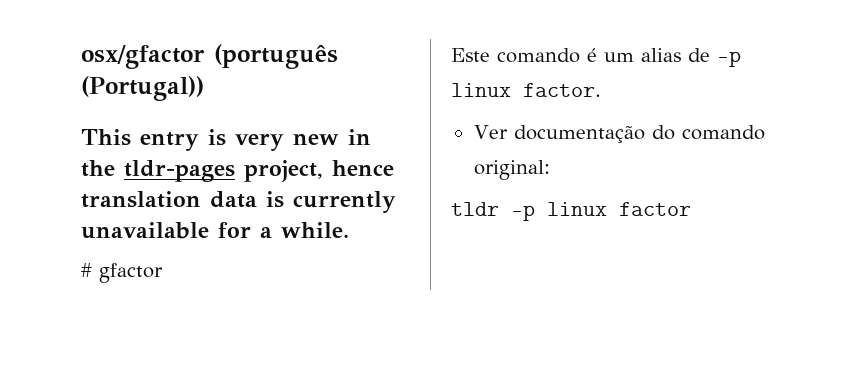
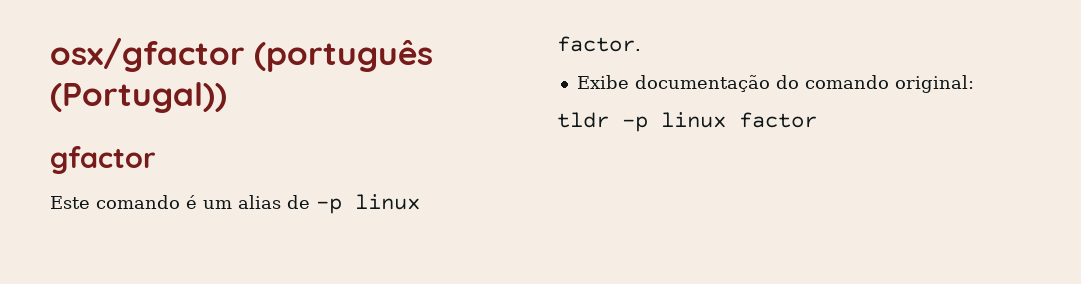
[81,129,371,151] [81,160,394,182] [81,191,396,213] [81,222,349,239] [81,263,92,277] This entry is very new in the tldr-pages project, hence translation data is currently unavailable for a while. // # -> (227, 97) none
[473,125,508,139] Ver -> [576,75,629,89] Exibe

